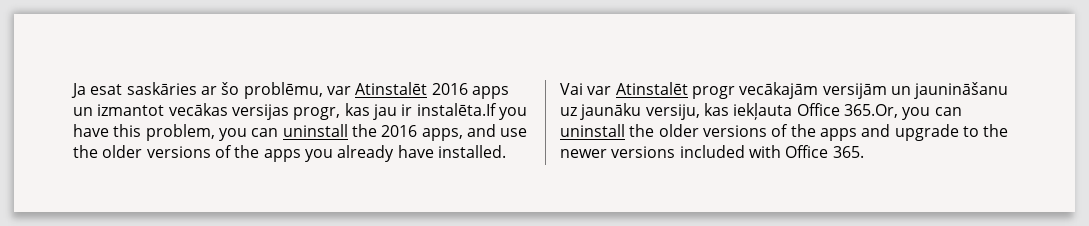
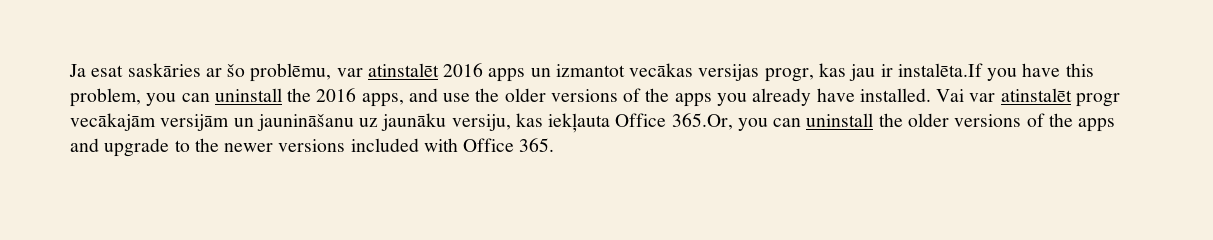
[355,82,428,95] Atinstalēt -> [367,63,439,77] atinstalēt
[615,82,688,95] Atinstalēt -> [1000,88,1072,102] atinstalēt

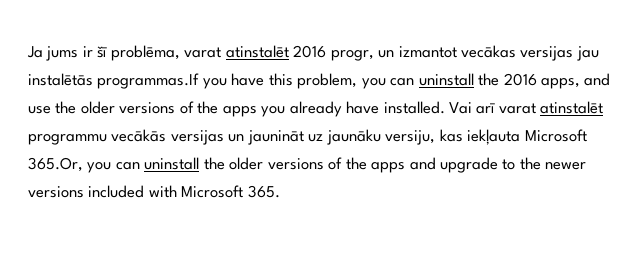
[91,63,363,82] esat saskāries ar šo problēmu, var -> [46,45,222,61] jums ir šī problēma, varat
[488,68,526,82] apps -> [330,50,374,61] progr,
[764,63,983,82] progr, kas jau ir instalēta.If -> [576,46,599,61] [28,73,200,89] jau instalētās programmas.If
[969,88,1120,107] [70,113,354,131] var atinstalēt progr vecākajām versijām un jaunināšanu -> [476,101,604,114] [28,129,304,145] arī varat atinstalēt programmu vecākās versijas un jaunināt
[615,113,667,127] Office -> [524,129,587,142] Microsoft
[463,138,515,152] Office -> [181,185,244,198] Microsoft

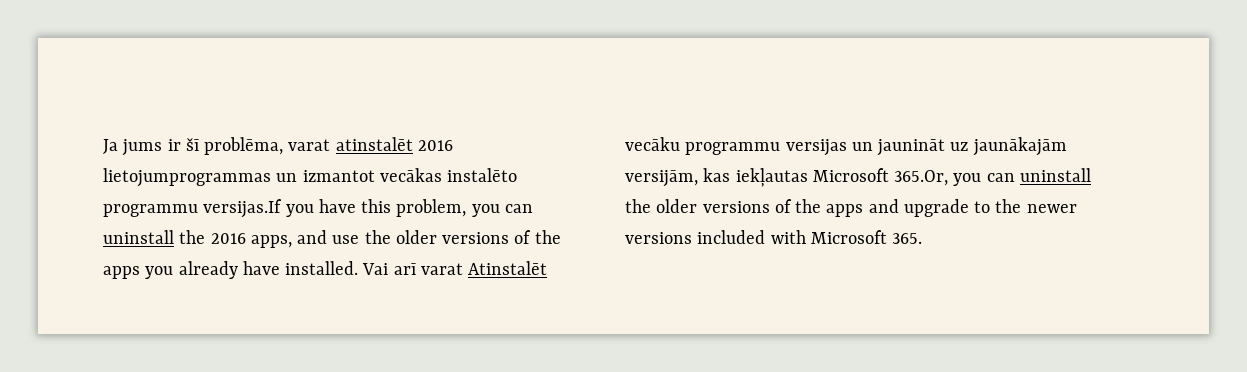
[330,50,374,61] progr, -> [103,168,271,187] lietojumprogrammas
[520,46,599,61] [28,73,200,89] versijas jau instalētās programmas.If -> [447,168,518,182] [103,199,283,218] instalēto programmu versijas.If
[540,101,604,114] [28,129,167,145] atinstalēt programmu vecākās -> [468,261,548,275] [625,137,781,155] Atinstalēt vecāku programmu
[326,129,521,145] jaunāku versiju, kas iekļauta -> [972,137,1067,156] [625,168,808,187] jaunākajām versijām, kas iekļautas

